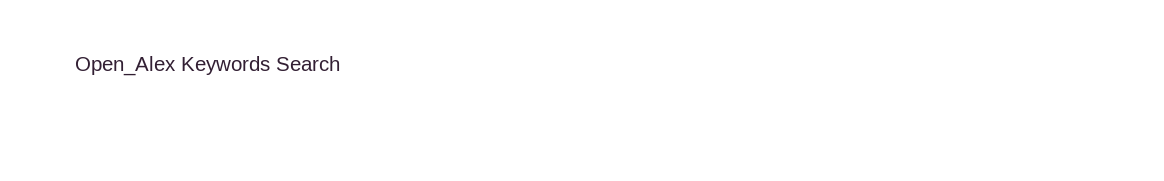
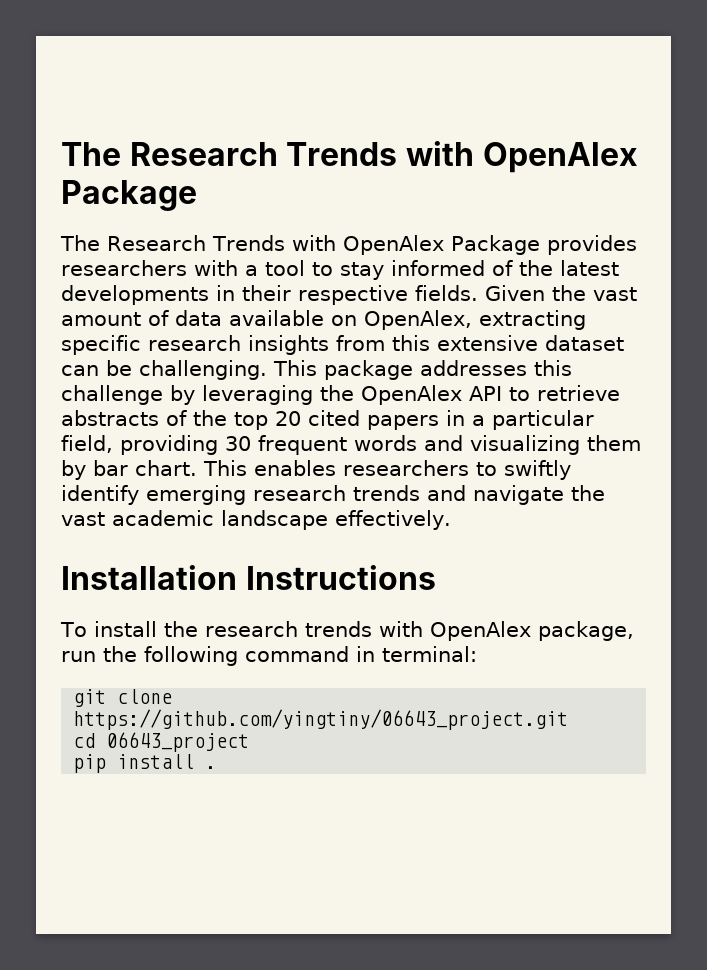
[75,56,340,76] Open_Alex Keywords Search -> [61,141,638,173] [61,180,197,211] [60,235,637,255] [61,260,619,280] [61,285,637,305] [61,310,586,330] [61,335,624,355] [61,360,572,380] [61,385,620,405] [61,410,594,430] [61,435,641,455] [61,460,571,480] [61,485,605,505] [61,510,451,530] [61,565,436,590] [60,621,634,641] [61,646,477,666] [73,689,173,707] [73,709,569,730] [73,732,250,752] [73,754,217,773] The Research Trends with OpenAlex Package // The Research Trends with OpenAlex Package provides researchers with a tool to stay informed of the latest developments in their respective fields. Given the vast amount of data available on OpenAlex, extracting specific research insights from this extensive dataset can be challenging. This package addresses this challenge by leveraging the OpenAlex API to retrieve abstracts of the top 20 cited papers in a particular field, providing 30 frequent words and visualizing them by bar chart. This enables researchers to swiftly identify emerging research trends and navigate the vast academic landscape effectively. // Installation Instructions // To install the research trends with OpenAlex package, run the following command in terminal: // git clone https://github.com/yingtiny/06643_project.git // cd 06643_project // pip install .

